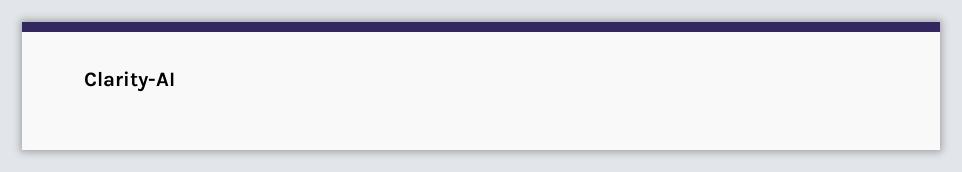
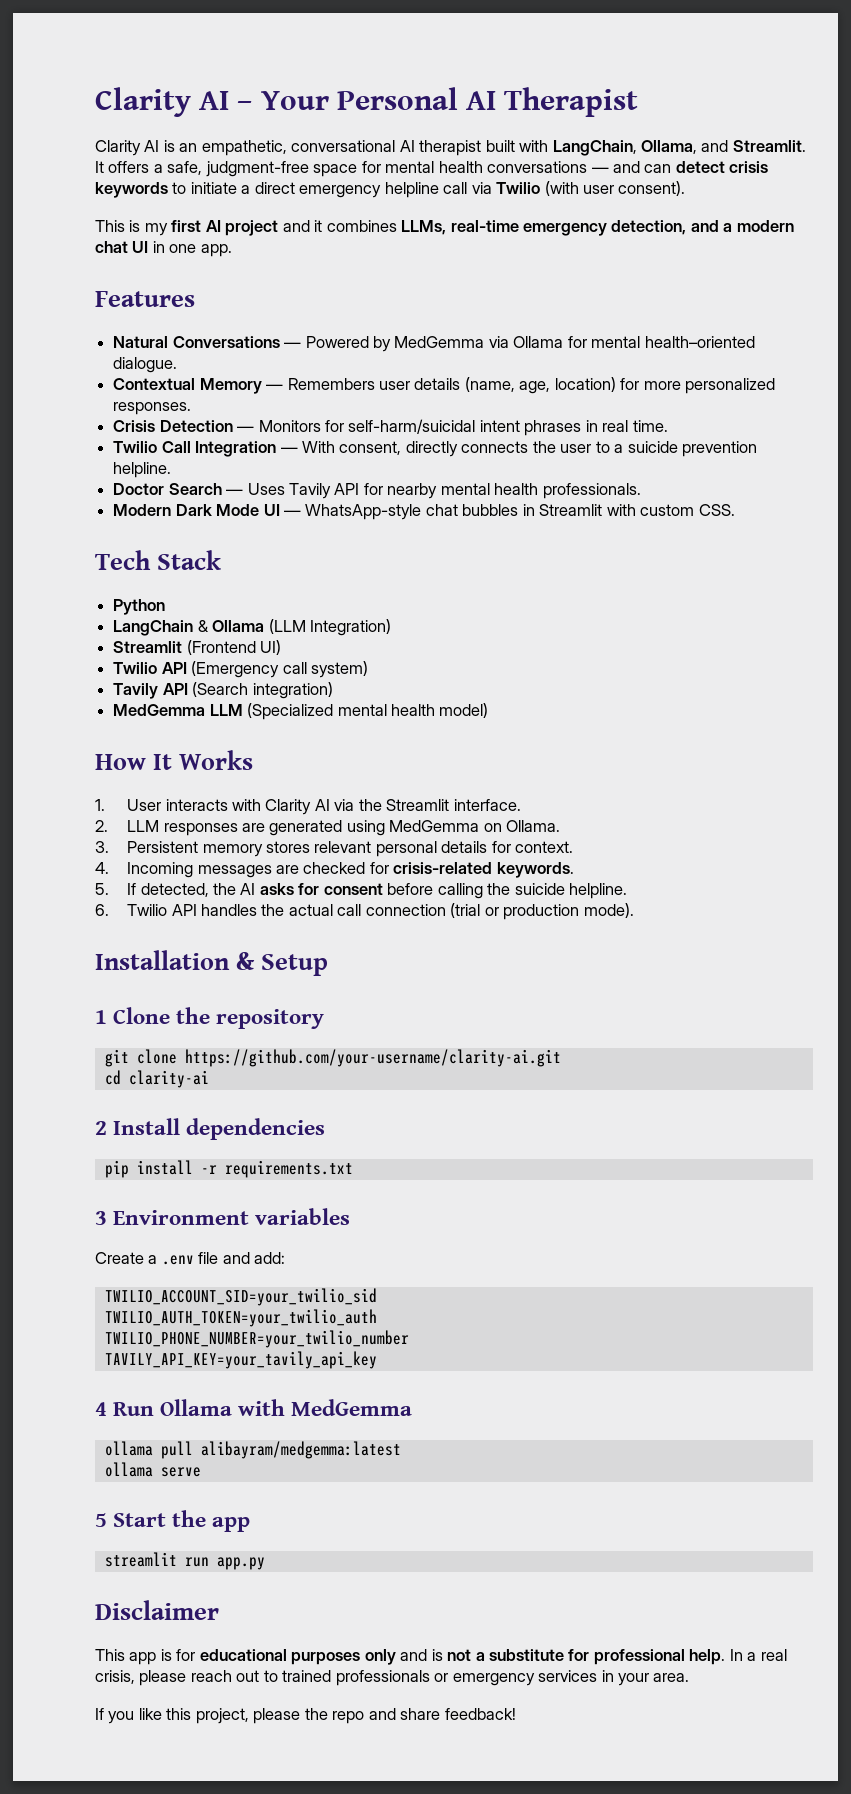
[84,71,175,92] Clarity-AI -> [95,87,639,117] [95,140,806,156] [95,161,769,177] [95,181,686,198] [95,220,794,236] [95,241,232,257] [95,291,195,307] [113,336,755,352] [113,357,178,373] [113,377,776,394] [113,402,192,415] [113,419,668,436] [113,441,758,457] [113,462,172,478] [113,483,641,499] [113,504,735,520] [95,550,222,570] [113,599,166,615] [113,619,391,636] [113,640,282,655] [113,661,368,678] [113,682,333,699] [113,703,489,720] [95,750,254,770] [95,799,521,815] [95,820,561,836] [95,841,574,857] [95,862,574,878] [95,883,628,899] [95,903,634,920] [95,950,329,976] [95,1007,325,1029] [104,1049,561,1067] [104,1070,209,1088] [95,1118,326,1140] [104,1160,353,1178] [95,1208,351,1225] [95,1252,286,1265] [104,1288,377,1306] [104,1309,377,1327] [104,1330,409,1348] [104,1351,377,1369] [95,1399,413,1416] [104,1441,401,1459] [104,1462,201,1477] [95,1510,251,1532] [104,1552,265,1570] [95,1600,219,1620] [95,1649,787,1665] [95,1670,690,1686] [95,1708,516,1724] Clarity AI – Your Personal AI Therapist // Clarity AI is an empathetic, conversational AI therapist built with LangChain, Ollama, and Streamlit. It offers a safe, judgment-free space for mental health conversations — and can detect crisis keywords to initiate a direct emergency helpline call via Twilio (with user consent). // This is my first AI project and it combines LLMs, real-time emergency detection, and a modern chat UI in one app. // Features // Natural Conversations — Powered by MedGemma via Ollama for mental health–oriented dialogue. // Contextual Memory — Remembers user details (name, age, location) for more personalized responses. // Crisis Detection — Monitors for self-harm/suicidal intent phrases in real time. // Twilio Call Integration — With consent, directly connects the user to a suicide prevention helpline. // Doctor Search — Uses Tavily API for nearby mental health professionals. // Modern Dark Mode UI — WhatsApp-style chat bubbles in Streamlit with custom CSS. // Tech Stack // Python // LangChain & Ollama (LLM Integration) // Streamlit (Frontend UI) // Twilio API (Emergency call system) // Tavily API (Search integration) // MedGemma LLM (Specialized mental health model) // How It Works // 1. User interacts with Clarity AI via the Streamlit interface. // 2. LLM responses are generated using MedGemma on Ollama. // 3. Persistent memory stores relevant personal details for context. // 4. Incoming messages are checked for crisis-related keywords. // 5. If detected, the AI asks for consent before calling the suicide helpline. // 6. Twilio API handles the actual call connection (trial or production mode). // Installation & Setup // 1 Clone the repository // git clone https://github.com/your-username/clarity-ai.git // cd clarity-ai // 2 Install dependencies // pip install -r requirements.txt // 3 Environment variables // Create a .env file and add: // TWILIO_ACCOUNT_SID=your_twilio_sid // TWILIO_AUTH_TOKEN=your_twilio_auth // TWILIO_PHONE_NUMBER=your_twilio_number // TAVILY_API_KEY=your_tavily_api_key // 4 Run Ollama with MedGemma // ollama pull alibayram/medgemma:latest // ollama serve // 5 Start the app // streamlit run app.py // Disclaimer // This app is for educational purposes only and is not a substitute for professional help. In a real crisis, please reach out to trained professionals or emergency services in your area. // If you like this project, please the repo and share feedback!

